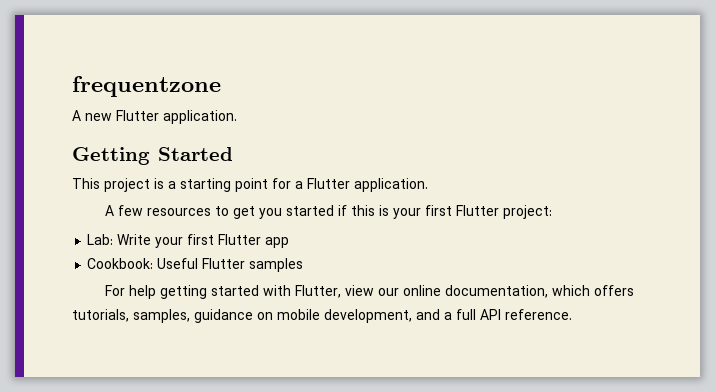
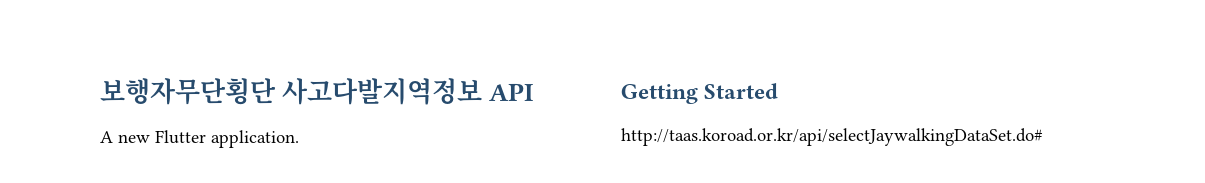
[72,76,221,97] frequentzone -> [100,78,535,105] 보행자무단횡단 사고다발지역정보 API
[72,178,428,192] [105,205,553,219] [87,234,290,248] [87,258,304,272] [105,285,635,299] [72,309,572,323] This project is a starting point for a Flutter application. // A few resources to get you started if this is your first Flutter project: // Lab: Write your first Flutter app // Cookbook: Useful Flutter samples // For help getting started with Flutter, view our online documentation, which offers tutorials, samples, guidance on mobile development, and a full API reference. -> [621,128,1043,146] http://taas.koroad.or.kr/api/selectJaywalkingDataSet.do#

